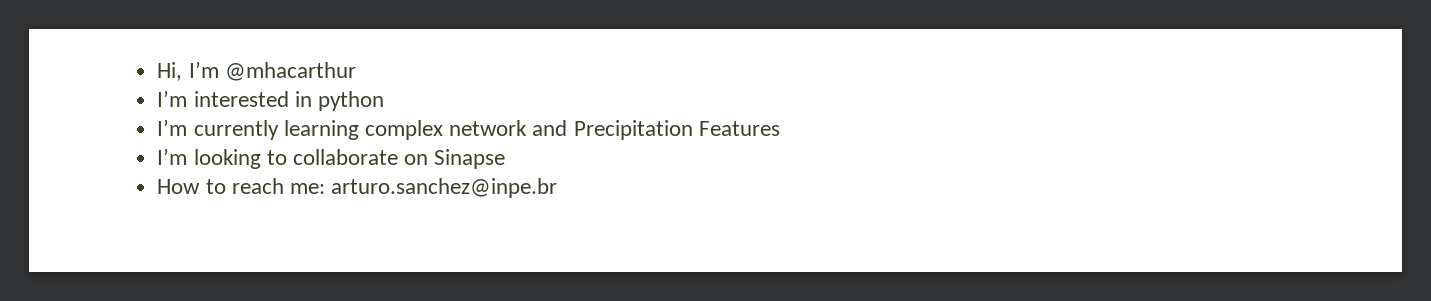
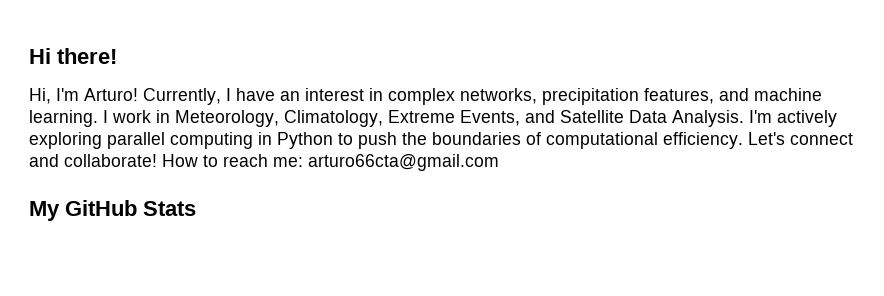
[157,61,356,81] [157,90,384,111] [157,119,780,140] [157,148,506,169] [157,178,558,198] Hi, I’m @mhacarthur // I’m interested in python // I’m currently learning complex network and Precipitation Features // I’m looking to collaborate on Sinapse // How to reach me: arturo.sanchez@inpe.br -> [29,48,117,64] [29,88,822,105] [29,110,837,127] [29,132,853,149] [29,154,499,171] [29,200,196,221] Hi there! // Hi, I'm Arturo! Currently, I have an interest in complex networks, precipitation features, and machine learning. I work in Meteorology, Climatology, Extreme Events, and Satellite Data Analysis. I'm actively exploring parallel computing in Python to push the boundaries of computational efficiency. Let's connect and collaborate! How to reach me: arturo66cta@gmail.com // My GitHub Stats

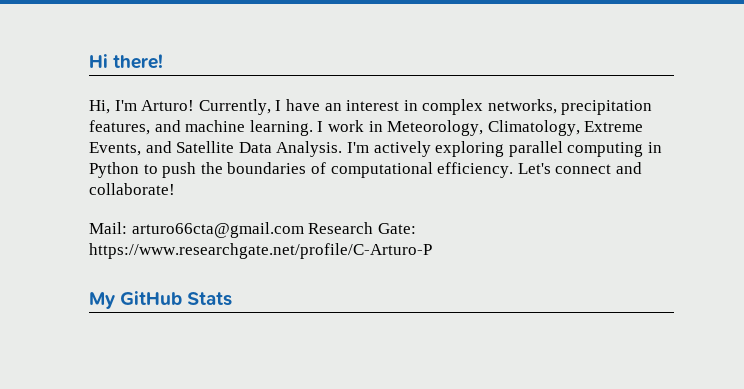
[162,154,499,171] How to reach me: arturo66cta@gmail.com -> [89,222,416,238] [89,243,432,259] // Mail: arturo66cta@gmail.com Research Gate: https://www.researchgate.net/profile/C-Arturo-P

